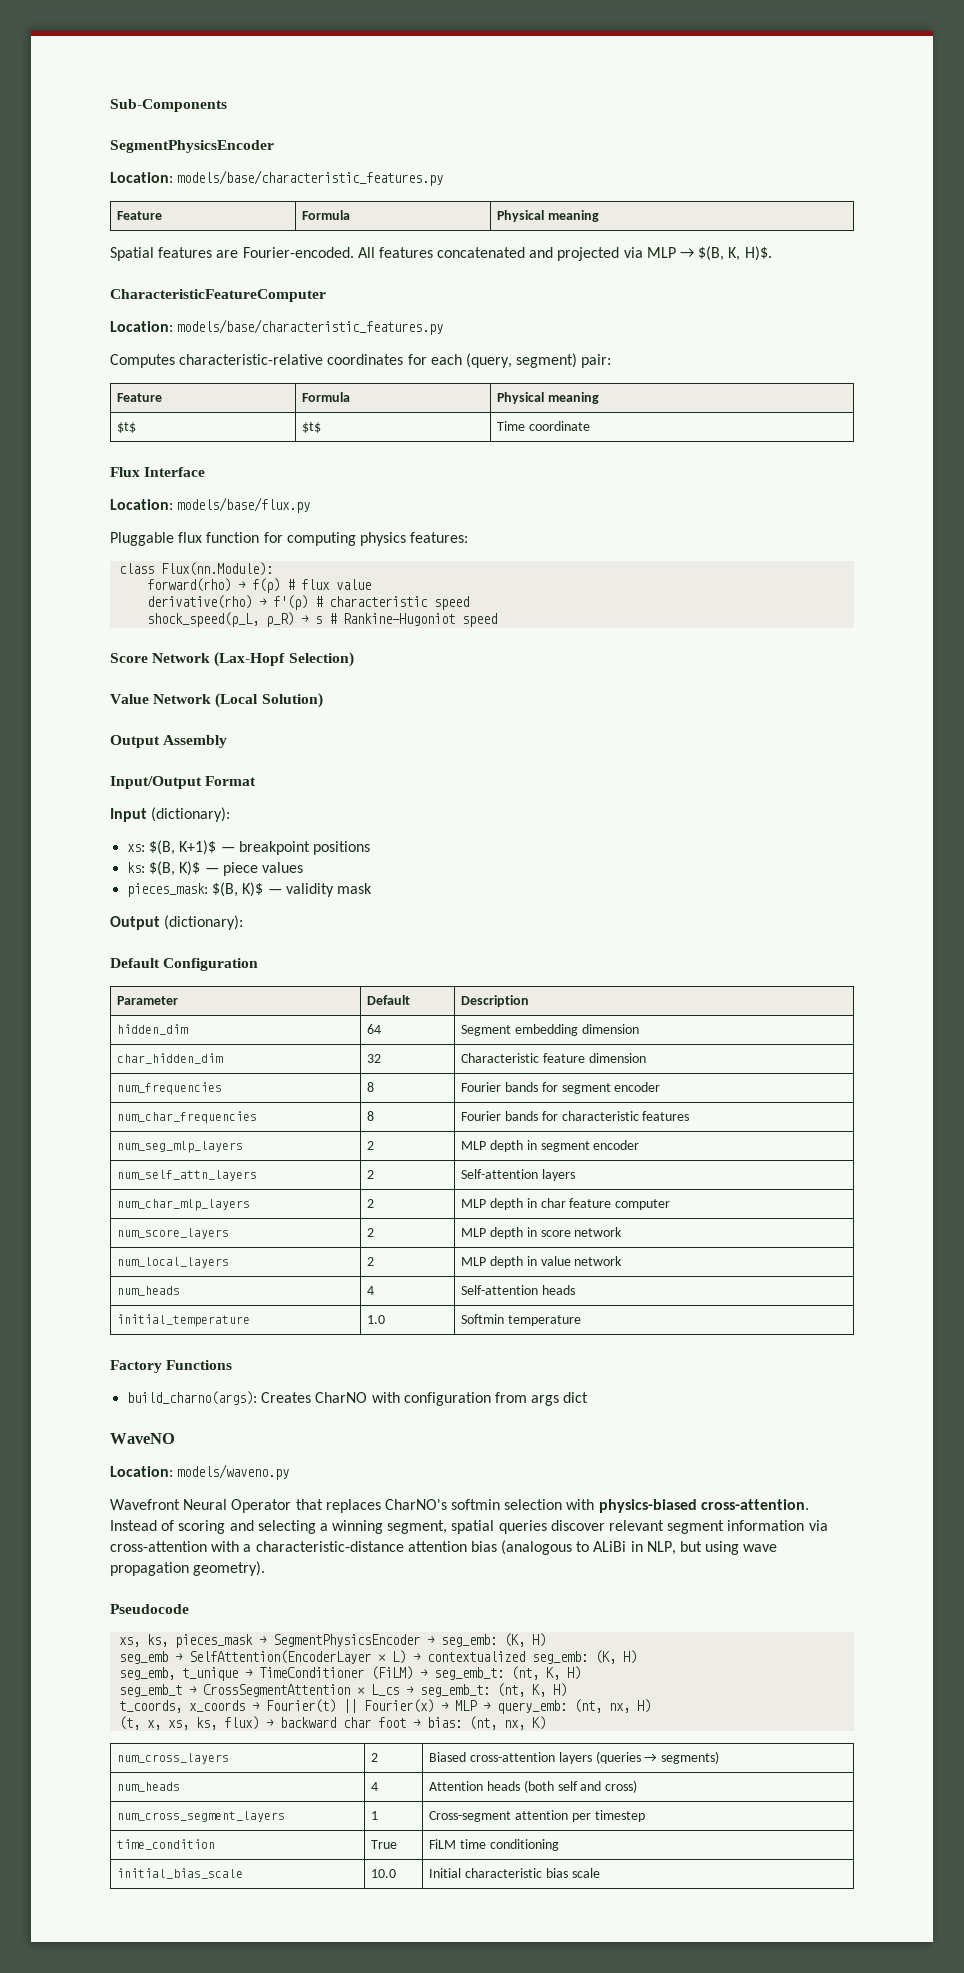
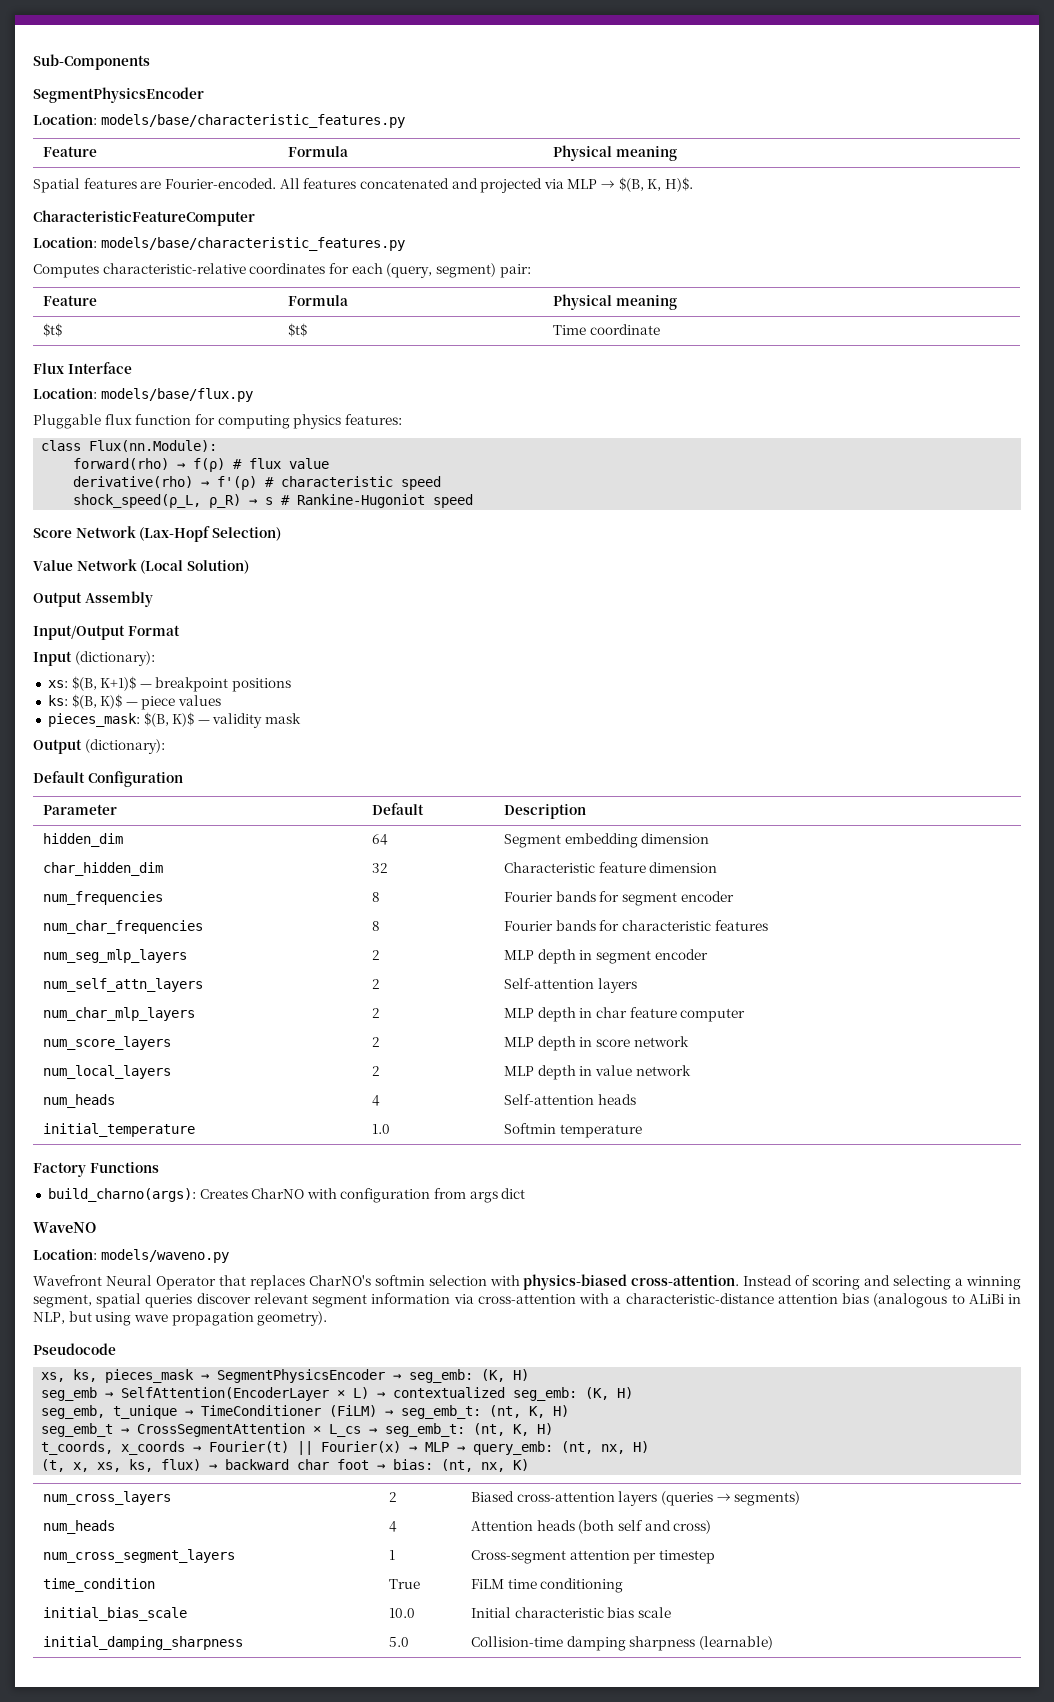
(600, 1873) none -> [43,1636,244,1650] [389,1637,410,1647] [471,1636,774,1651] // initial_damping_sharpness | 5.0 | Collision-time damping sharpness (learnable)

